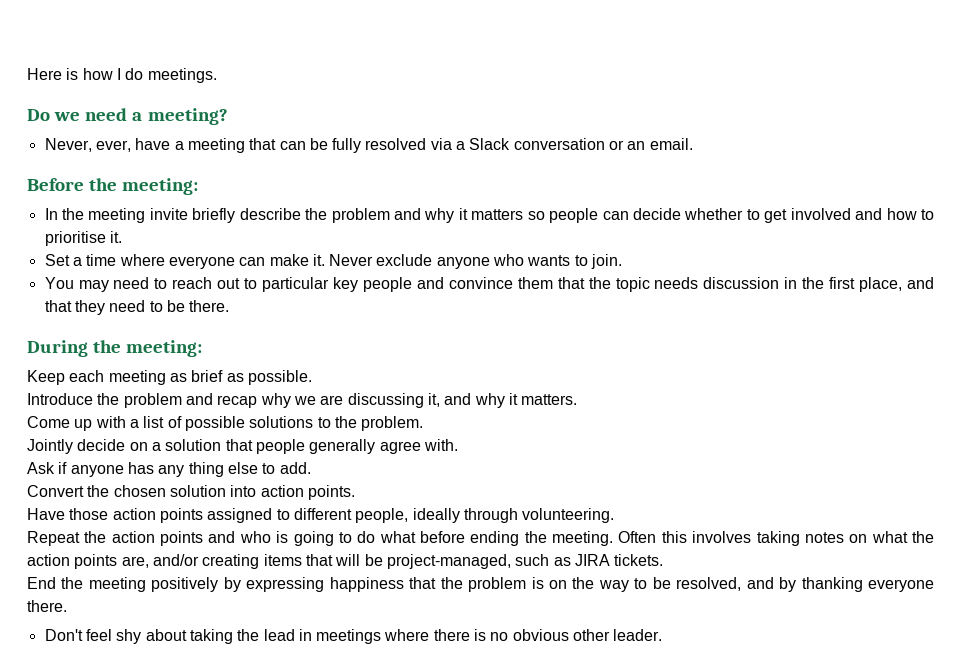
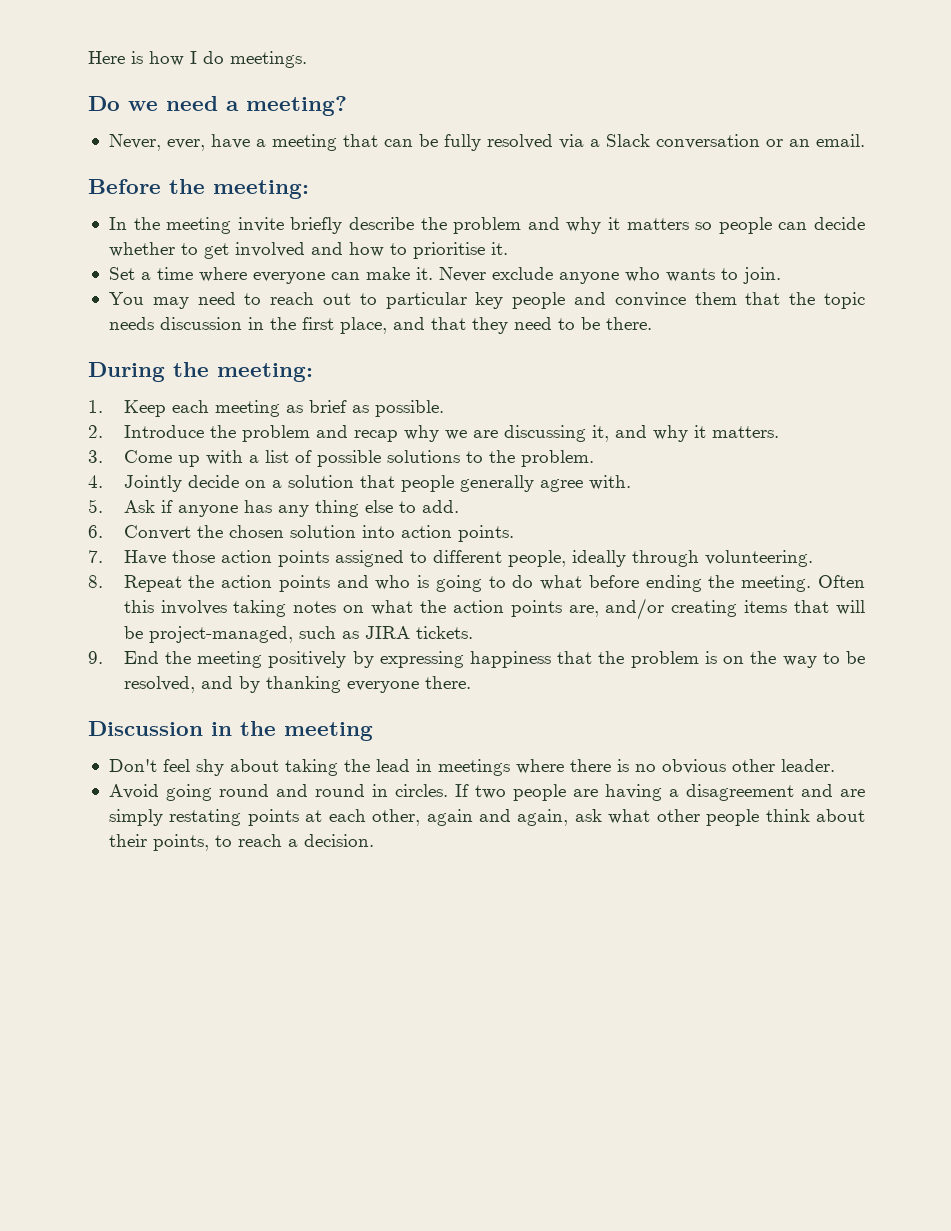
(203, 348) none -> [88,400,103,413] 1.
(312, 377) none -> [88,425,103,438] 2.
(578, 399) none -> [88,450,103,463] 3.
(424, 423) none -> [88,475,103,488] 4.
(458, 445) none -> [88,499,103,513] 5.
(311, 468) none -> [88,525,103,538] 6.
(355, 492) none -> [88,550,103,563] 7.
(615, 515) none -> [88,575,103,588] 8.
(664, 560) none -> [88,651,103,664] 9.
(67, 606) none -> [88,721,373,741] // Discussion in the meeting
(663, 635) none -> [108,784,865,801] [108,809,866,826] [108,834,374,851] // Avoid going round and round in circles. If two people are having a disagreement and are simply restating points at each other, again and again, ask what other people think about their points, to reach a decision.

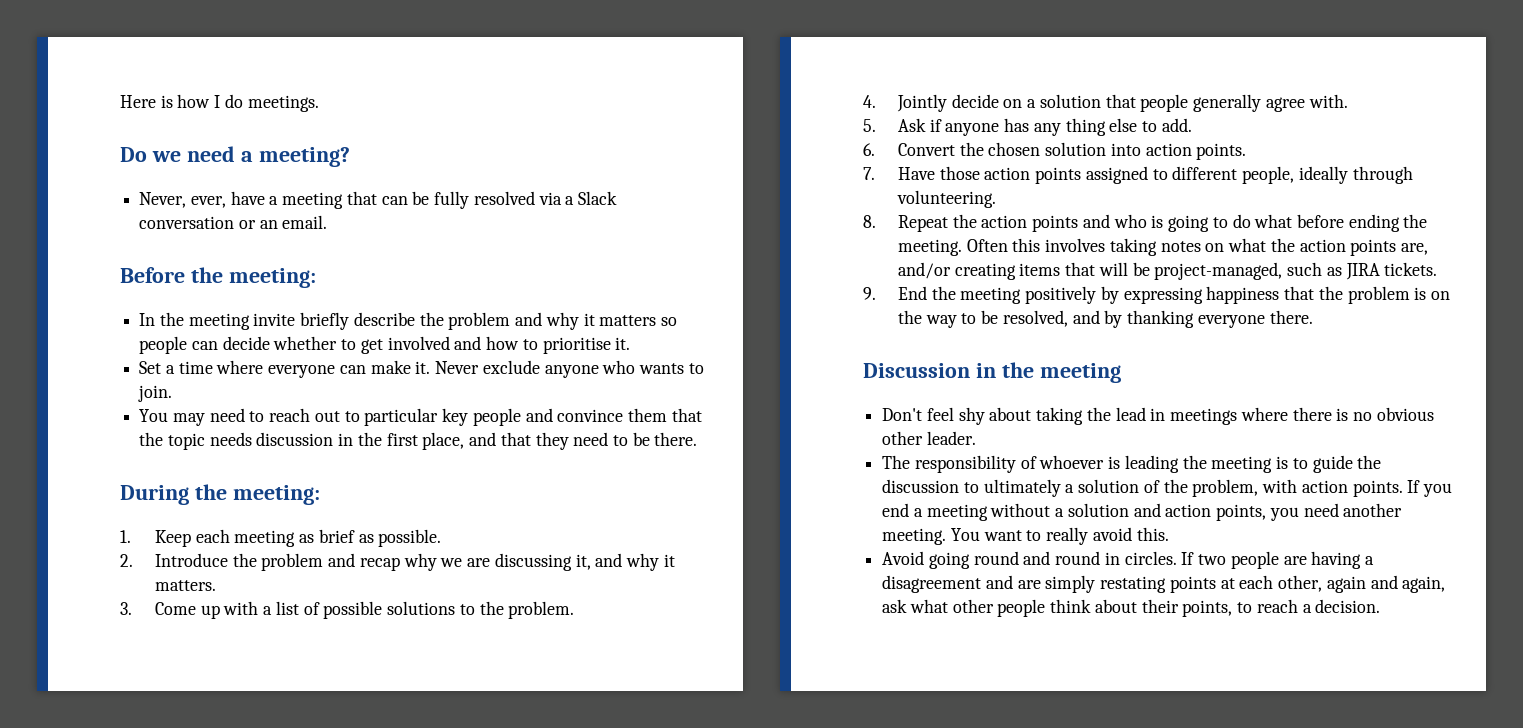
(835, 765) none -> [882,455,1382,473] [882,479,1452,497] [882,503,1403,521] [882,527,1169,545] // The responsibility of whoever is leading the meeting is to guide the discussion to ultimately a solution of the problem, with action points. If you end a meeting without a solution and action points, you need another meeting. You want to really avoid this.

